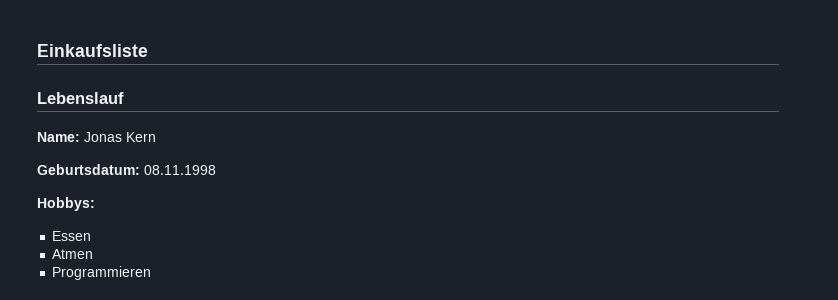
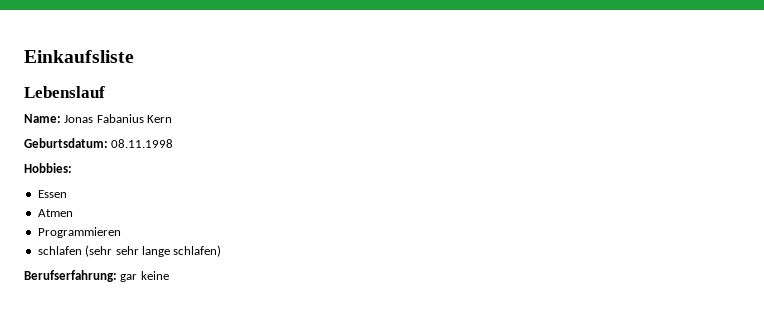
(122, 137) none -> [96,114,144,123] Fabanius
[37,197,95,211] Hobbys: -> [24,163,72,173] Hobbies:
(152, 273) none -> [37,245,222,257] [24,270,169,282] // schlafen (sehr sehr lange schlafen) // Berufserfahrung: gar keine

